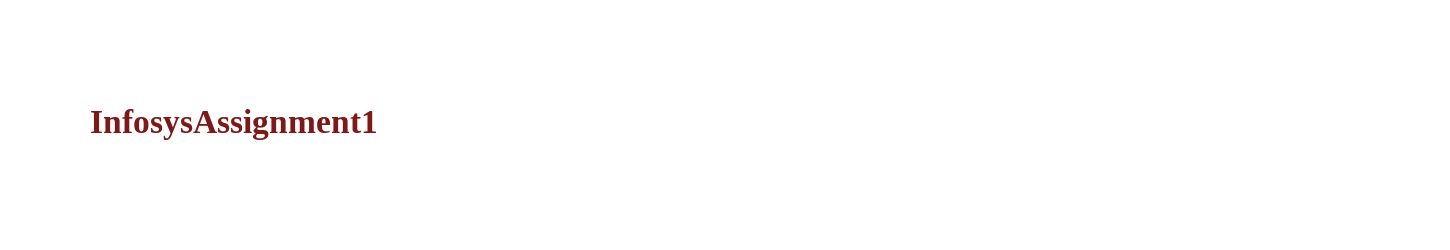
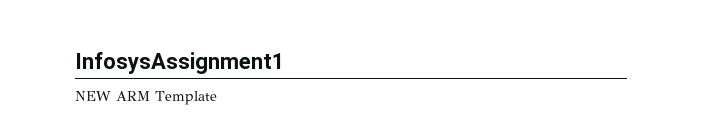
(378, 124) none -> [75,91,217,105] // NEW ARM Template

